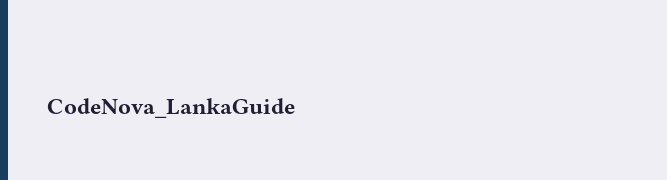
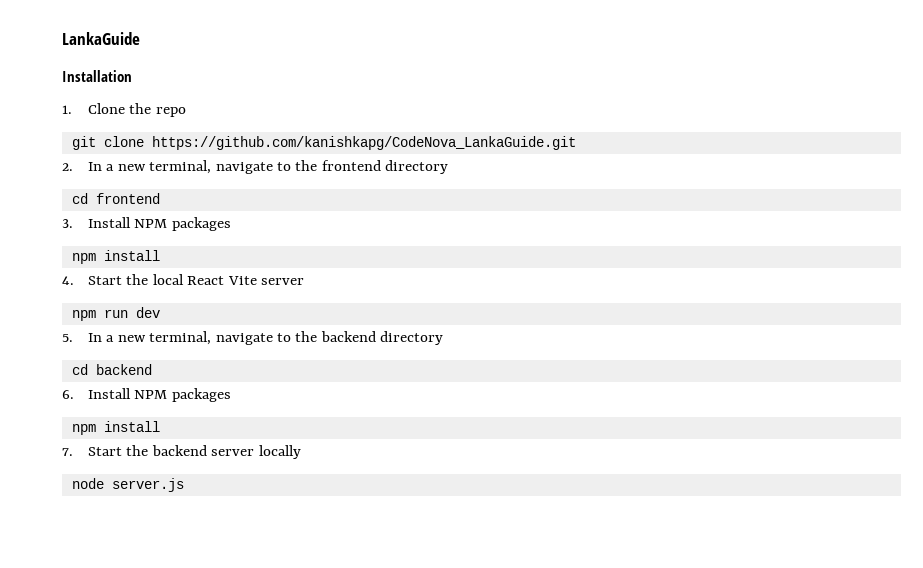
[47,98,295,118] CodeNova_LankaGuide -> [62,32,140,45] [62,70,132,82] [62,103,186,117] [71,136,576,150] [62,160,449,174] [71,193,160,204] [62,217,231,231] [71,250,160,264] [62,274,304,285] [71,307,160,321] [62,331,444,345] [71,364,152,375] [62,388,231,402] [71,421,160,435] [62,445,301,459] [71,478,184,492] LankaGuide // Installation // 1. Clone the repo // git clone https://github.com/kanishkapg/CodeNova_LankaGuide.git // 2. In a new terminal, navigate to the frontend directory // cd frontend // 3. Install NPM packages // npm install // 4. Start the local React Vite server // npm run dev // 5. In a new terminal, navigate to the backend directory // cd backend // 6. Install NPM packages // npm install // 7. Start the backend server locally // node server.js

